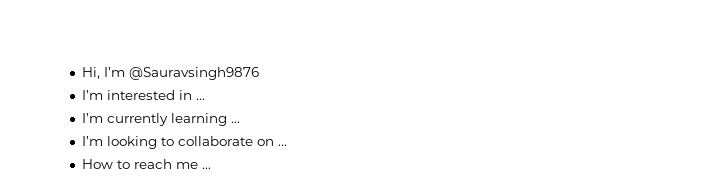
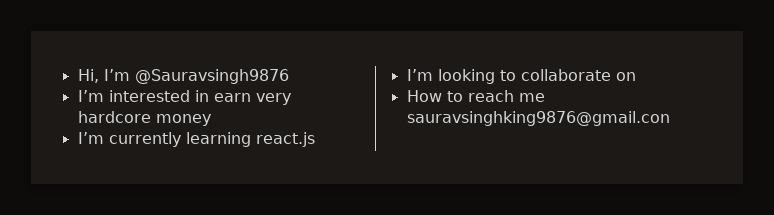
[195,98,205,100] ... -> [213,93,291,105] [77,111,211,126] earn very hardcore money
[230,121,240,123] ... -> [255,132,315,147] react.js
[277,144,287,146] ... -> (636, 76) none
[201,167,211,169] ... -> [406,111,670,126] sauravsinghking9876@gmail.con

